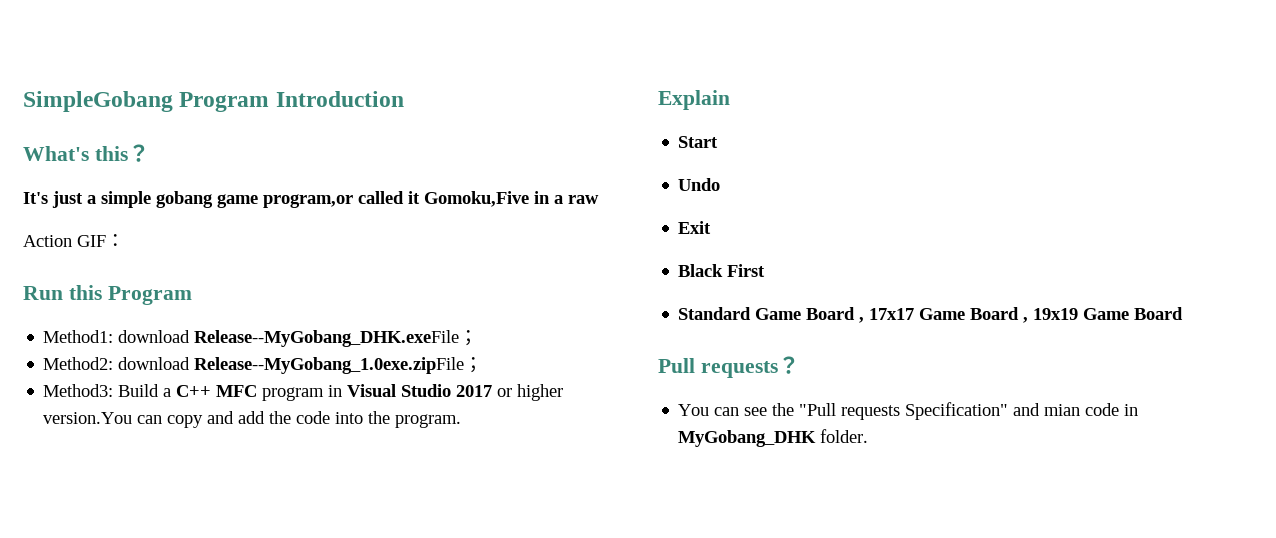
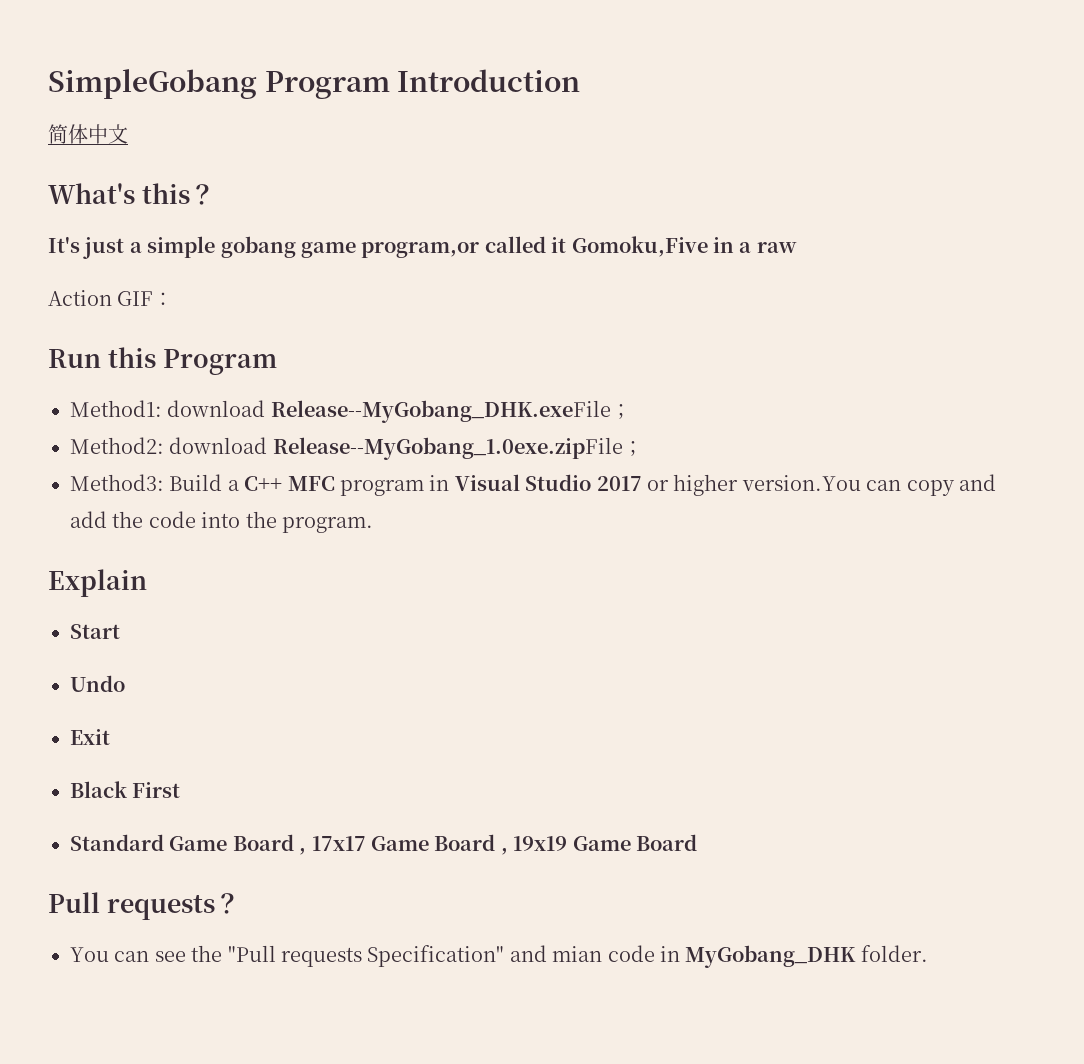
(404, 99) none -> [48,124,128,144] // 简体中文

